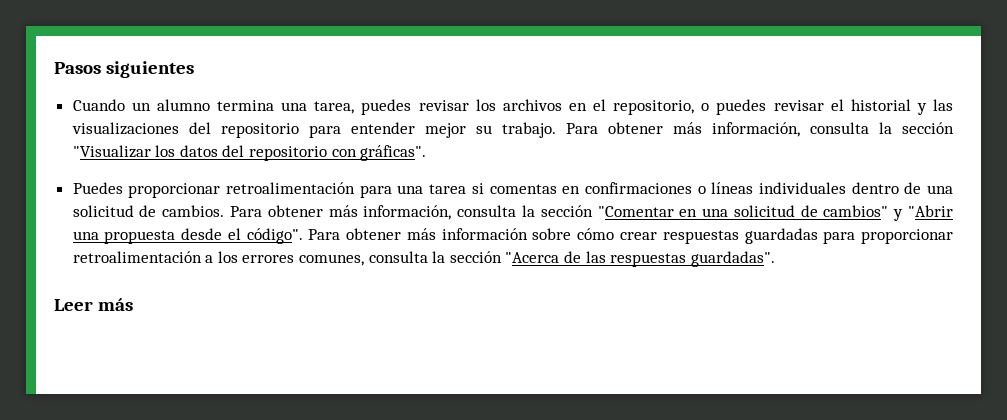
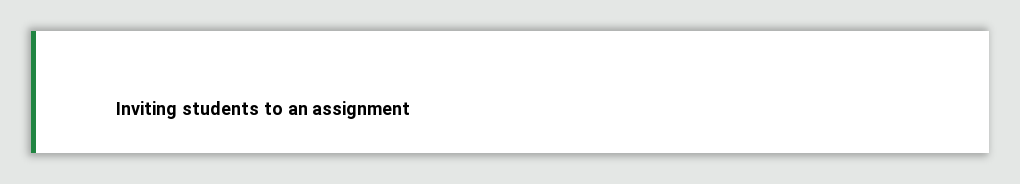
[54,61,195,78] [72,99,953,115] [71,122,954,138] [72,145,427,161] [72,182,953,198] [72,205,953,221] [72,228,953,244] [72,251,775,267] [54,298,134,311] Pasos siguientes // Cuando un alumno termina una tarea, puedes revisar los archivos en el repositorio, o puedes revisar el historial y las visualizaciones del repositorio para entender mejor su trabajo. Para obtener más información, consulta la sección "Visualizar los datos del repositorio con gráficas". // Puedes proporcionar retroalimentación para una tarea si comentas en confirmaciones o líneas individuales dentro de una solicitud de cambios. Para obtener más información, consulta la sección "Comentar en una solicitud de cambios" y "Abrir una propuesta desde el código". Para obtener más información sobre cómo crear respuestas guardadas para proporcionar retroalimentación a los errores comunes, consulta la sección "Acerca de las respuestas guardadas". // Leer más -> [116,101,411,119] Inviting students to an assignment

